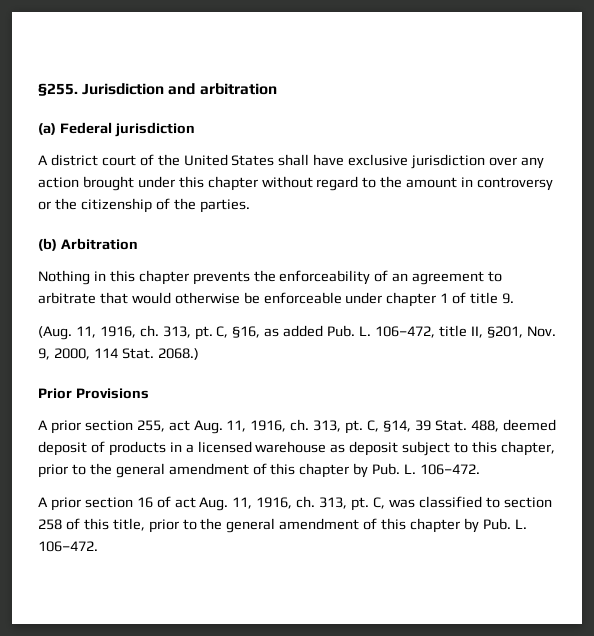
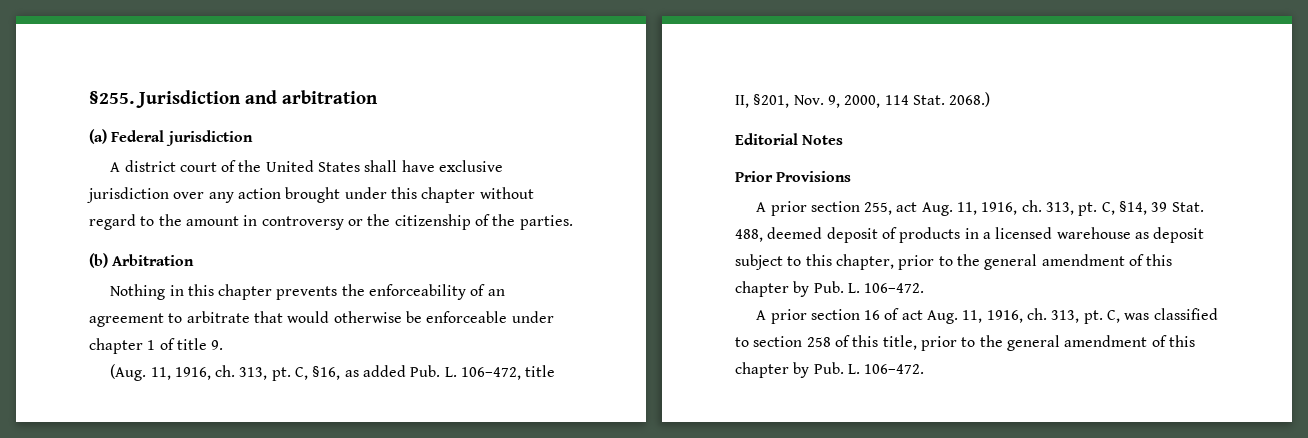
(199, 354) none -> [735,133,844,145] // Editorial Notes

